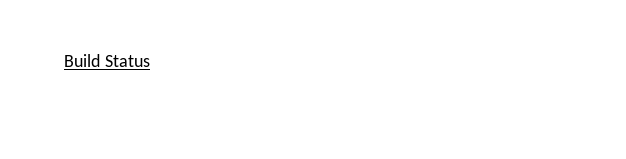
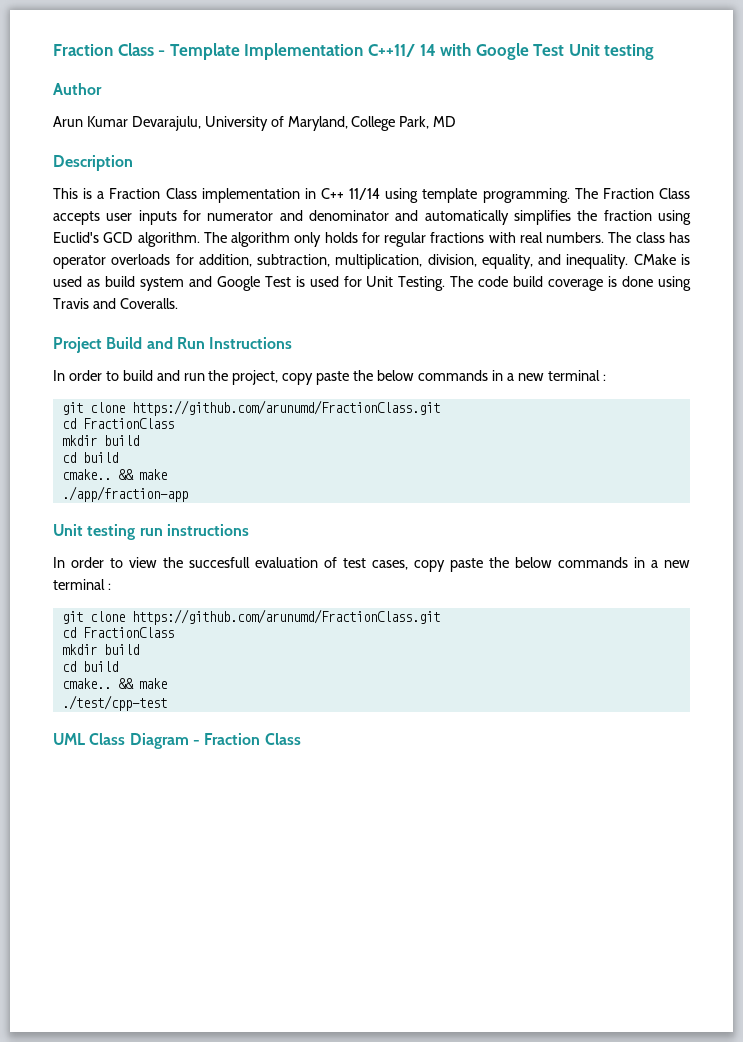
[64,54,150,67] Build Status -> [53,43,655,60] [53,83,102,95] [53,116,457,131] [53,155,133,171] [53,188,690,203] [53,210,692,225] [53,232,690,247] [53,254,690,269] [53,276,692,291] [53,298,178,309] [53,337,293,353] [53,370,606,385] [61,400,440,416] [61,418,174,429] [61,435,139,446] [61,452,118,463] [61,469,167,480] [61,486,188,502] [53,524,249,540] [53,557,690,572] [53,579,111,590] [61,609,440,625] [61,627,174,638] [61,644,139,655] [61,661,118,672] [61,678,167,689] [61,695,167,711] [53,733,301,749] Fraction Class - Template Implementation C++11/ 14 with Google Test Unit testing // Author // Arun Kumar Devarajulu, University of Maryland, College Park, MD // Description // This is a Fraction Class implementation in C++ 11/14 using template programming. The Fraction Class accepts user inputs for numerator and denominator and automatically simplifies the fraction using Euclid's GCD algorithm. The algorithm only holds for regular fractions with real numbers. The class has operator overloads for addition, subtraction, multiplication, division, equality, and inequality. CMake is used as build system and Google Test is used for Unit Testing. The code build coverage is done using Travis and Coveralls. // Project Build and Run Instructions // In order to build and run the project, copy paste the below commands in a new terminal : // git clone https://github.com/arunumd/FractionClass.git // cd FractionClass // mkdir build // cd build // cmake.. && make // ./app/fraction-app // Unit testing run instructions // In order to view the succesfull evaluation of test cases, copy paste the below commands in a new terminal : // git clone https://github.com/arunumd/FractionClass.git // cd FractionClass // mkdir build // cd build // cmake.. && make // ./test/cpp-test // UML Class Diagram - Fraction Class

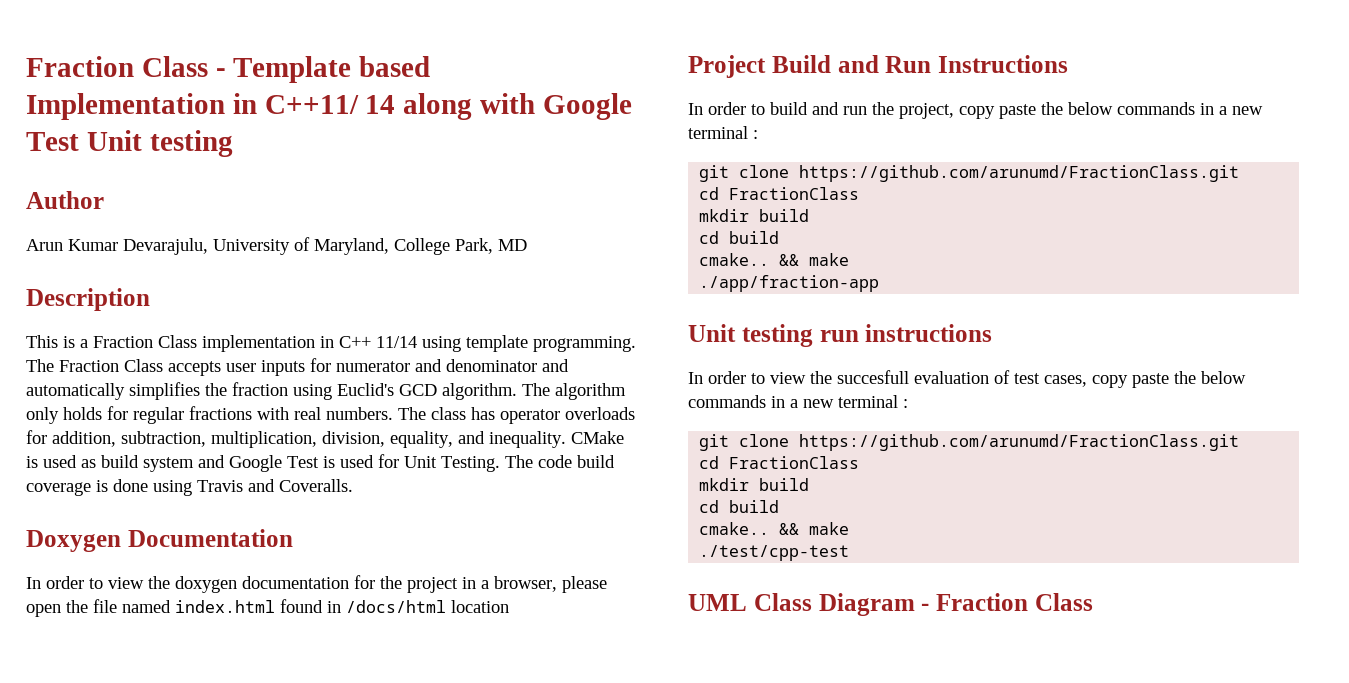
[244,43,364,60] Implementation -> [359,56,431,77] [26,93,257,120] based Implementation in
(436, 50) none -> [403,93,473,120] along
(178, 303) none -> [26,529,293,552] [26,575,607,593] [26,599,509,617] // Doxygen Documentation // In order to view the doxygen documentation for the project in a browser, please open the file named index.html found in /docs/html location

